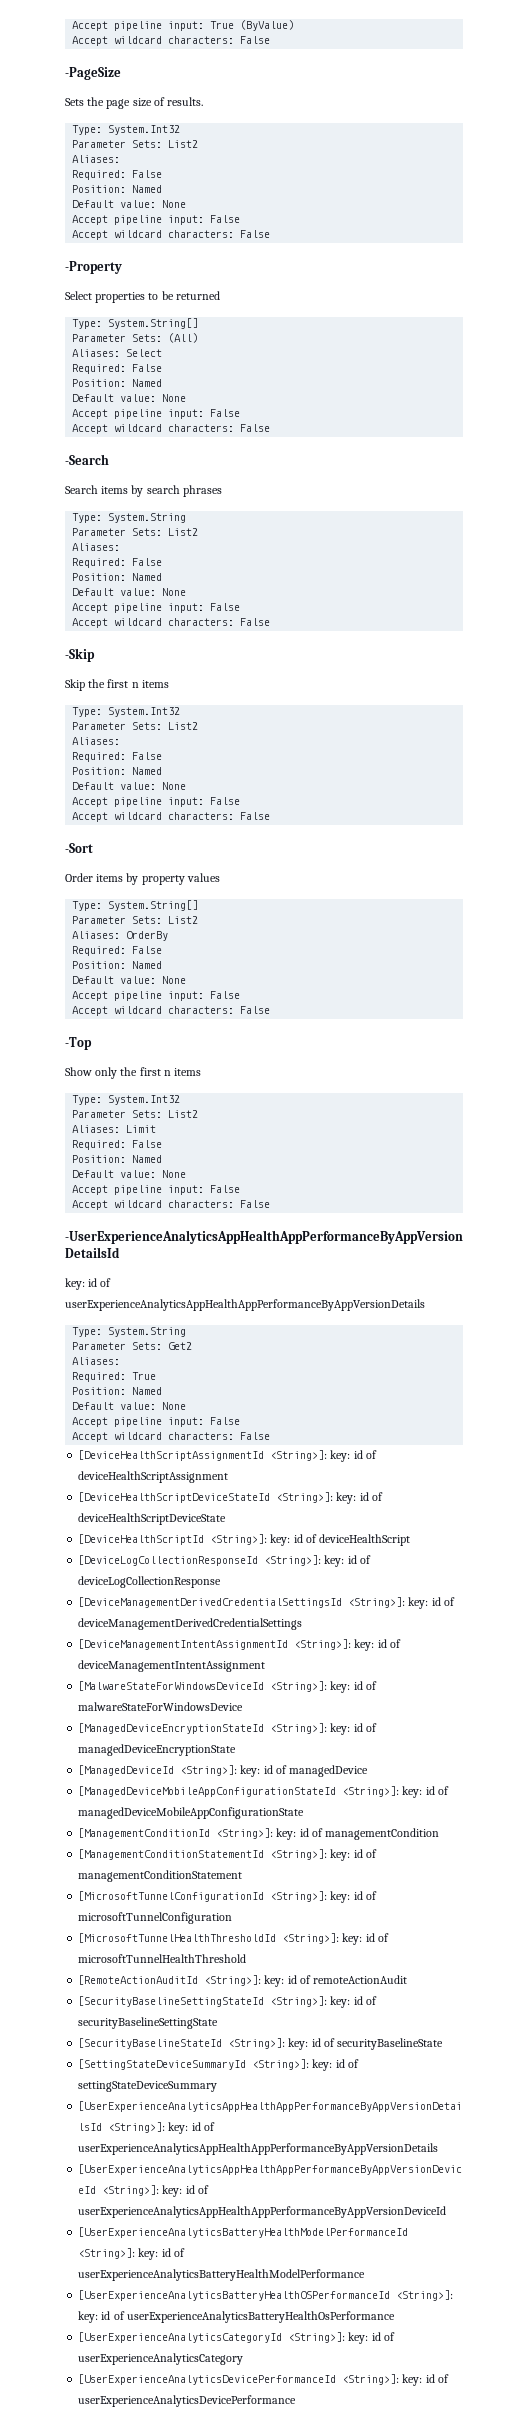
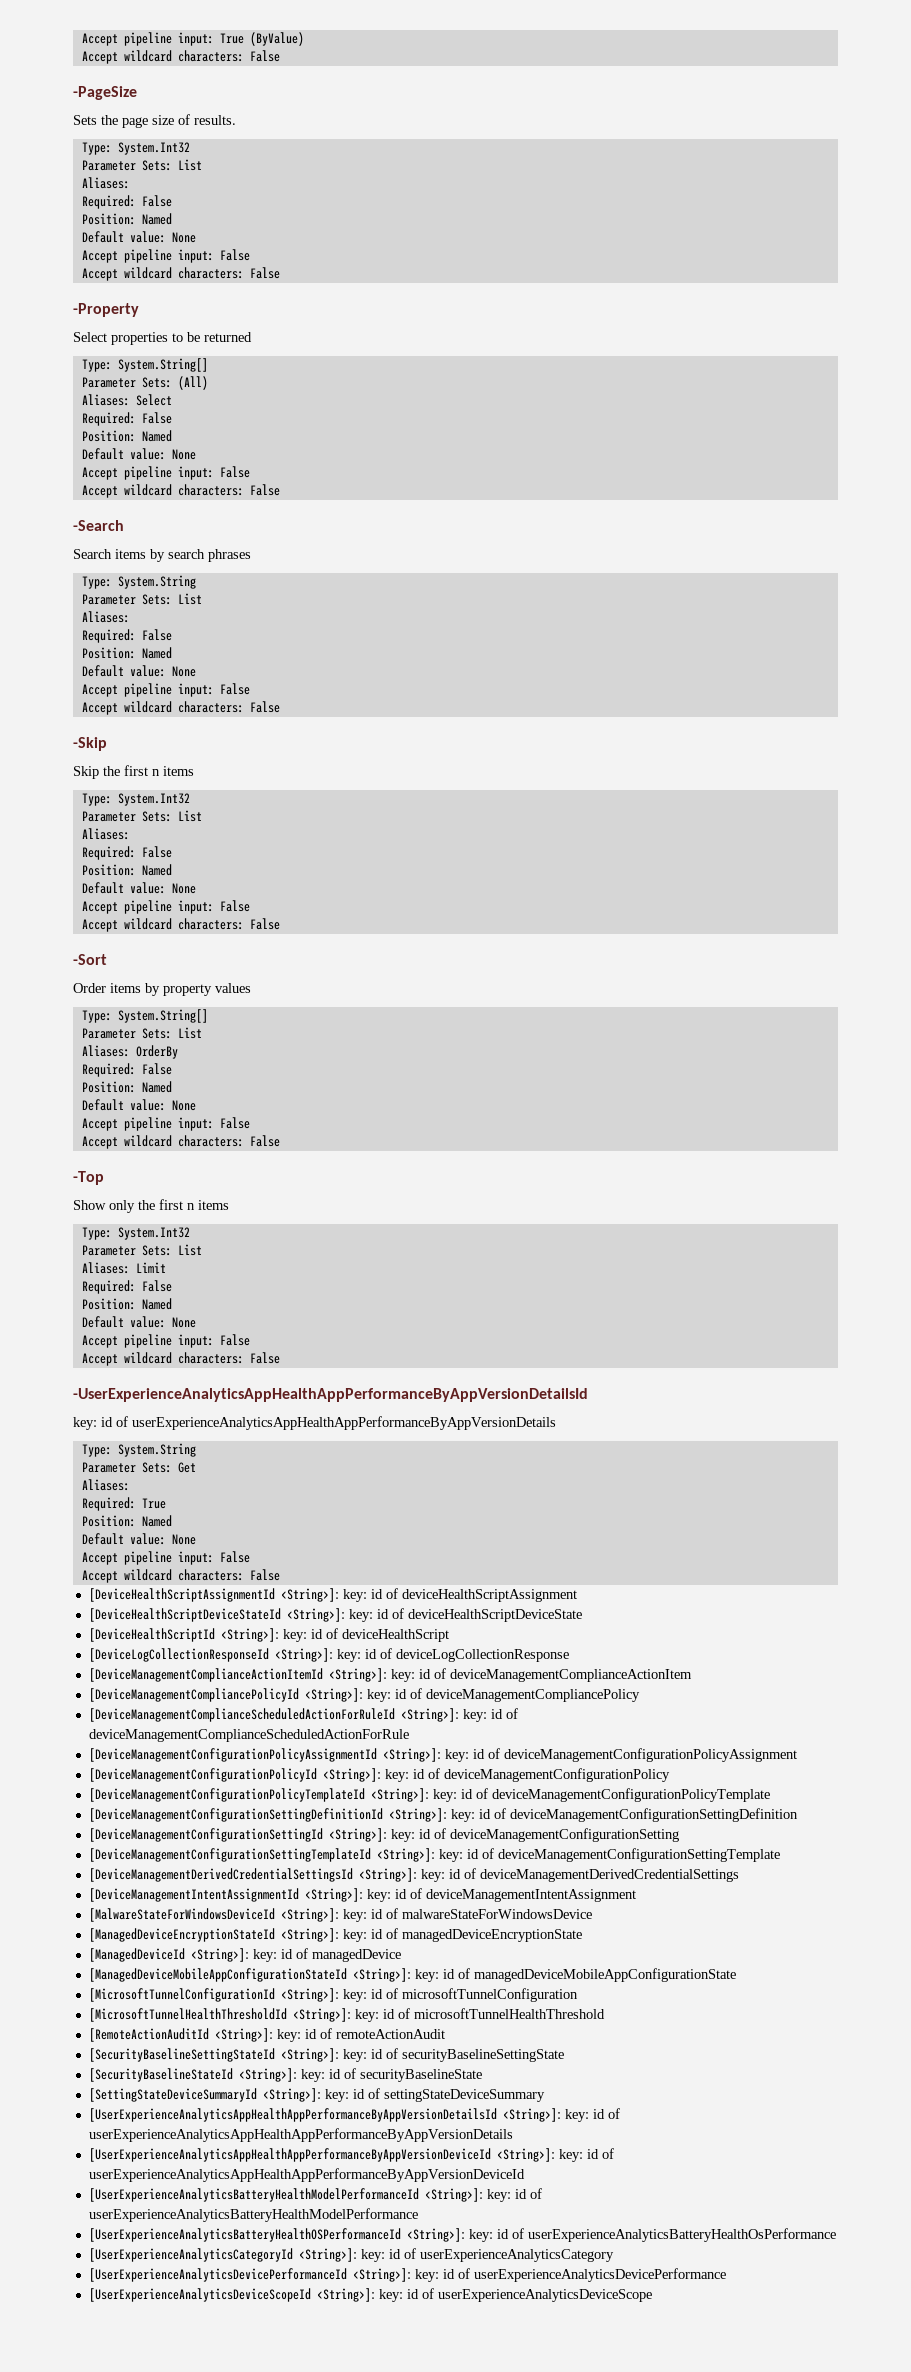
[168,140,199,148] List2 -> [177,159,202,171] List
[168,528,199,536] List2 -> [177,593,202,605] List
[168,722,199,730] List2 -> [177,810,202,822] List
[168,916,199,924] List2 -> [177,1027,202,1039] List
[168,1110,199,1118] List2 -> [177,1244,202,1256] List
[168,1342,193,1350] Get2 -> [177,1462,196,1473] Get
(222, 1582) none -> [88,1668,692,1682] [88,1688,640,1702] [88,1708,518,1722] [88,1729,409,1742] [88,1748,797,1762] [88,1768,670,1782] [88,1788,770,1802] [88,1808,798,1822] [88,1828,679,1842] [88,1848,780,1862] // [DeviceManagementComplianceActionItemId <String>]: key: id of deviceManagementComplianceActionItem // [DeviceManagementCompliancePolicyId <String>]: key: id of deviceManagementCompliancePolicy // [DeviceManagementComplianceScheduledActionForRuleId <String>]: key: id of deviceManagementComplianceScheduledActionForRule // [DeviceManagementConfigurationPolicyAssignmentId <String>]: key: id of deviceManagementConfigurationPolicyAssignment // [DeviceManagementConfigurationPolicyId <String>]: key: id of deviceManagementConfigurationPolicy // [DeviceManagementConfigurationPolicyTemplateId <String>]: key: id of deviceManagementConfigurationPolicyTemplate // [DeviceManagementConfigurationSettingDefinitionId <String>]: key: id of deviceManagementConfigurationSettingDefinition // [DeviceManagementConfigurationSettingId <String>]: key: id of deviceManagementConfigurationSetting // [DeviceManagementConfigurationSettingTemplateId <String>]: key: id of deviceManagementConfigurationSettingTemplate
[78,1828,440,1840] [78,1849,377,1861] [78,1870,243,1882] // [ManagementConditionId <String>]: key: id of managementCondition // [ManagementConditionStatementId <String>]: key: id of managementConditionStatement -> (736, 1975) none
(297, 2401) none -> [88,2288,652,2302] // [UserExperienceAnalyticsDeviceScopeId <String>]: key: id of userExperienceAnalyticsDeviceScope

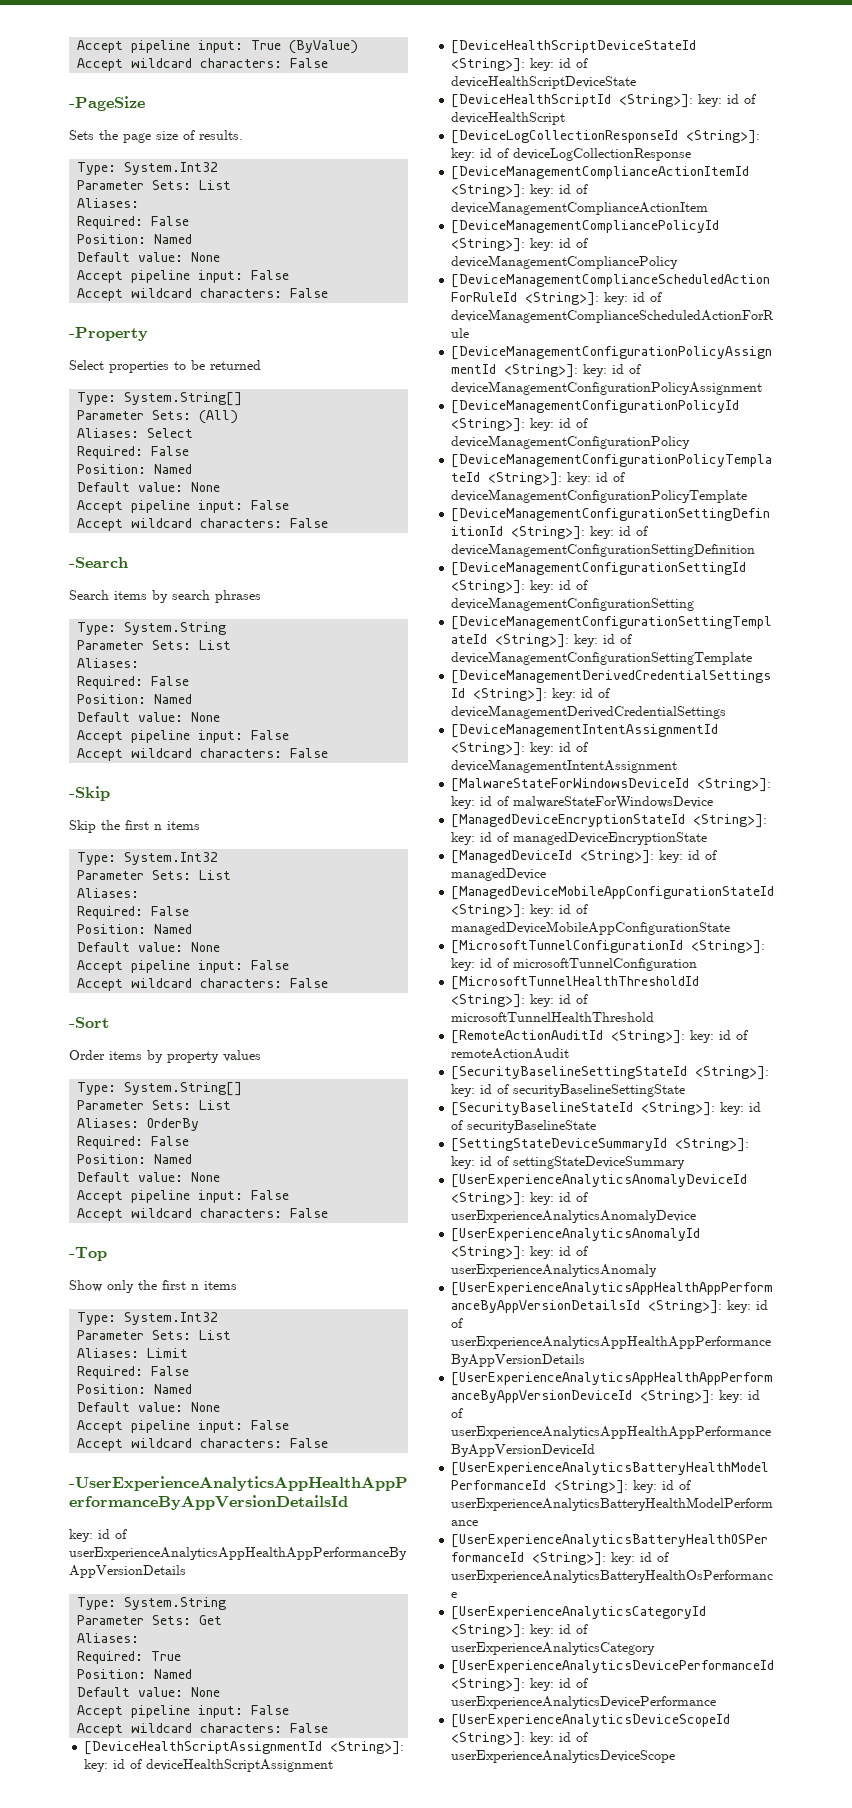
(545, 2095) none -> [451,1174,748,1188] [451,1192,589,1206] [451,1210,697,1223] [451,1228,701,1242] [451,1246,589,1260] [451,1264,658,1277] // [UserExperienceAnalyticsAnomalyDeviceId <String>]: key: id of userExperienceAnalyticsAnomalyDevice // [UserExperienceAnalyticsAnomalyId <String>]: key: id of userExperienceAnalyticsAnomaly

